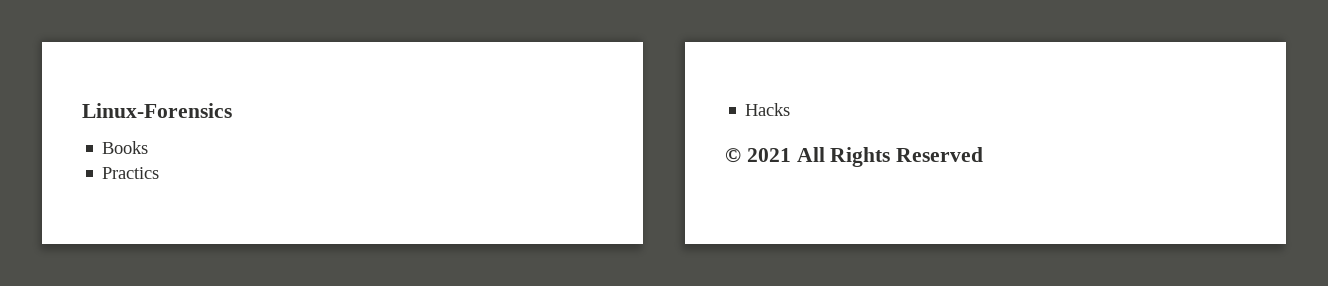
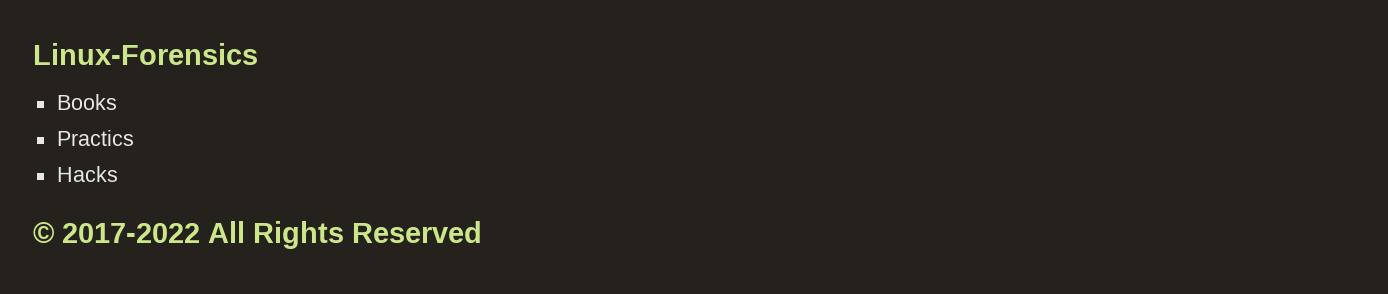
[746,148,791,162] 2021 -> [62,223,200,243] 2017-2022

